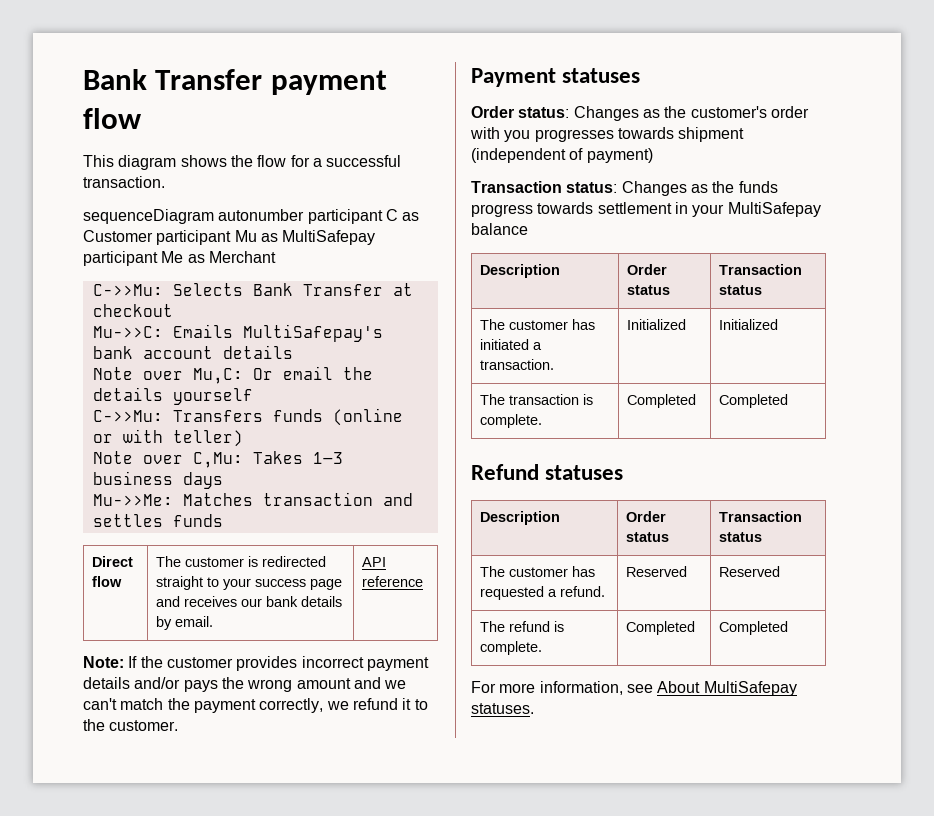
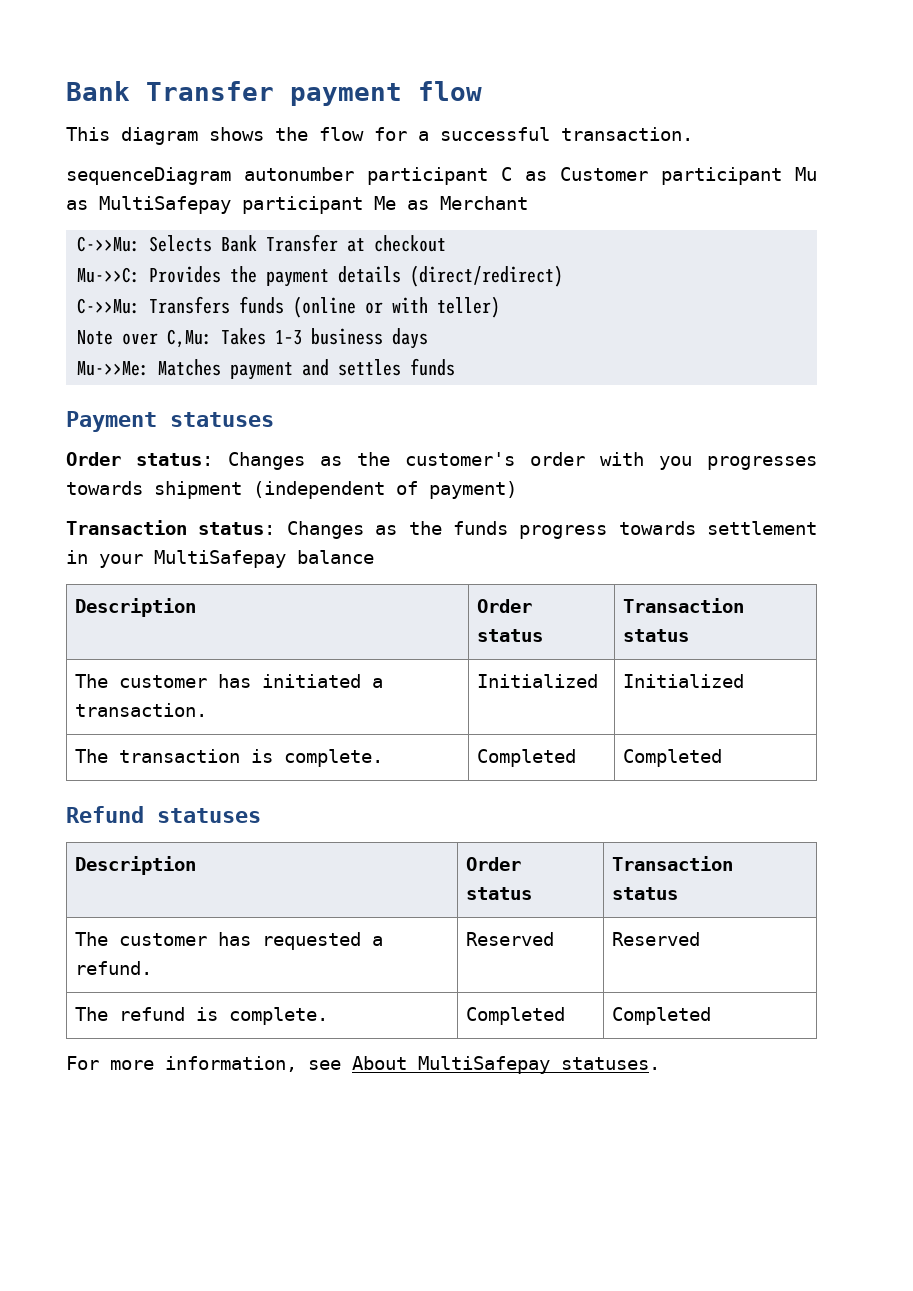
[172,324,383,342] [92,345,293,359] [92,366,373,384] [92,387,253,405] Emails MultiSafepay's bank account details // Note over Mu,C: Or email the details yourself -> [149,265,564,287] Provides the payment details (direct/redirect)
[262,492,373,506] transaction -> [230,362,294,380] payment
[91,556,133,567] [91,576,122,587] [155,556,326,567] [155,576,342,590] [155,596,342,607] [155,616,213,630] [361,557,386,567] [361,576,423,587] [83,656,429,671] [83,677,407,692] [83,698,428,713] [83,719,179,731] // Direct flow | The customer is redirected straight to your success page and receives our bank details by email. | API reference // Note: If the customer provides incorrect payment details and/or pays the wrong amount and we can't match the payment correctly, we refund it to the customer. -> (456, 367) none

